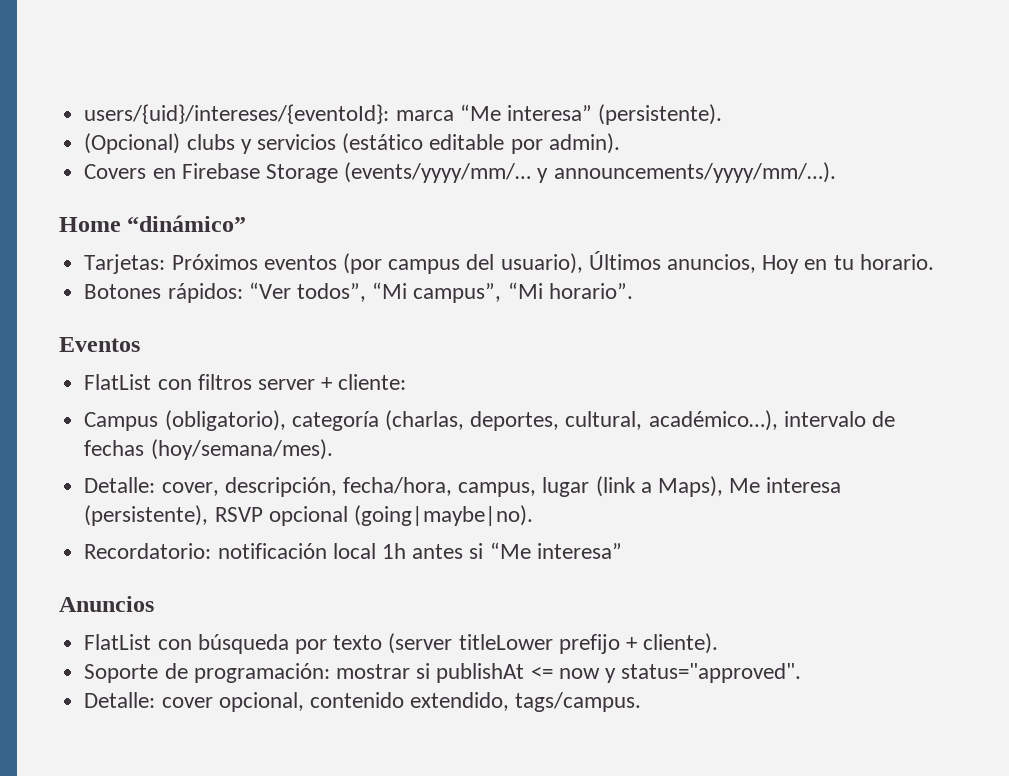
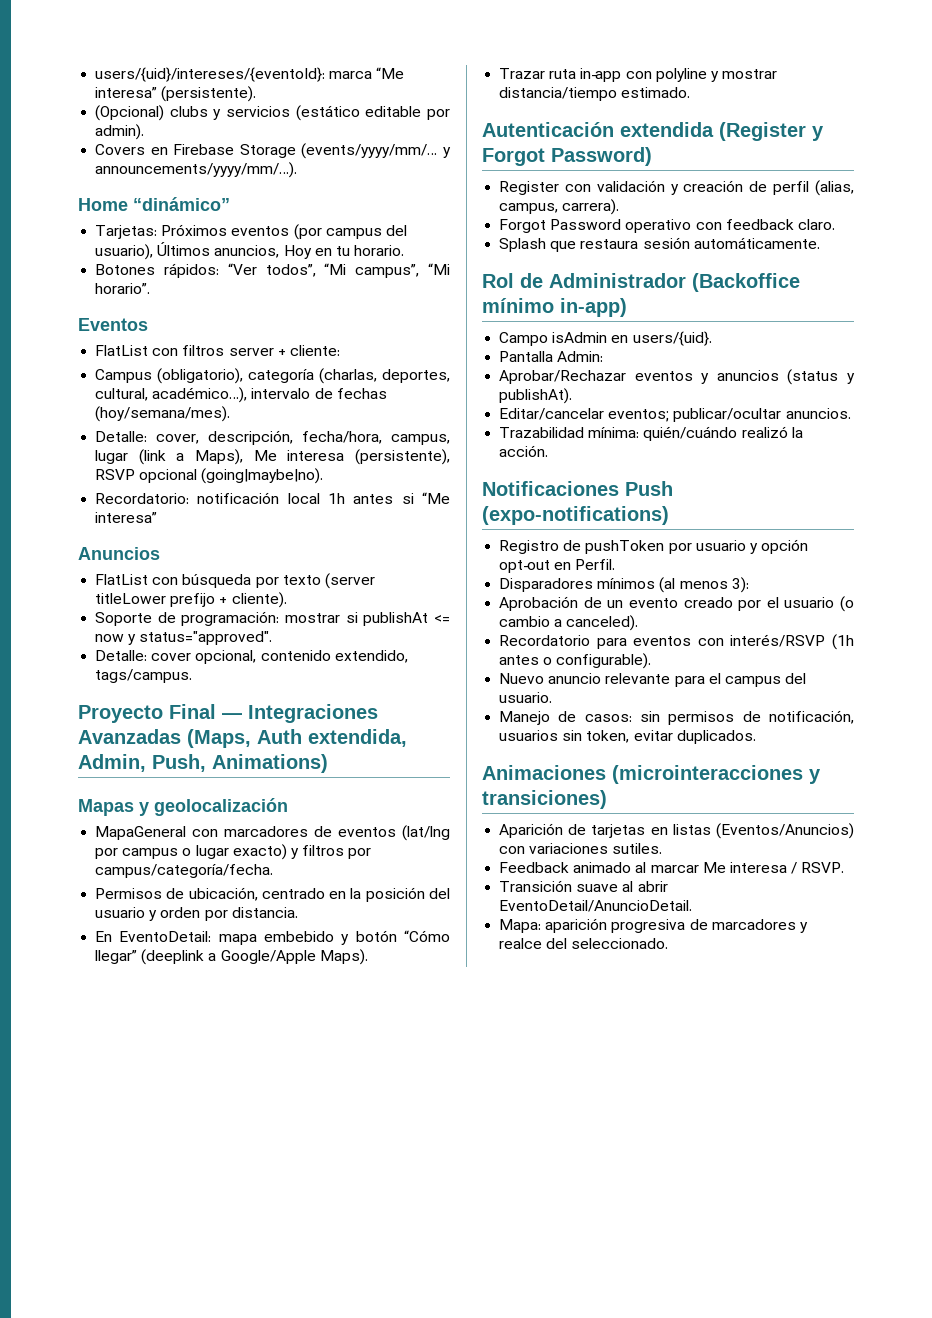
(642, 702) none -> [78,704,378,723] [78,729,407,748] [78,754,328,773] [78,798,288,816] [95,825,450,841] [95,844,372,860] [95,864,274,878] [95,887,450,902] [95,907,298,921] [95,930,450,945] [95,949,368,965] [499,68,778,82] [499,87,691,101] [482,122,824,141] [482,147,652,166] [499,180,854,196] [499,199,620,215] [499,219,835,233] [499,237,820,252] [482,273,800,292] [482,298,627,317] [499,331,712,346] [499,351,604,362] [499,369,855,385] [499,388,573,404] [499,408,851,422] [499,426,803,441] [499,445,549,457] [482,481,673,496] [482,506,669,525] [499,539,809,554] [499,559,616,573] [499,577,749,593] [499,596,854,612] [499,615,639,631] [499,634,854,650] [499,653,652,669] [499,673,807,687] [499,692,553,703] [499,710,854,725] [499,730,756,744] [482,765,821,784] [482,790,607,809] [499,823,854,839] [499,843,663,854] [499,862,845,874] [499,880,668,892] [499,900,693,912] [499,918,808,933] [499,938,669,949] // Proyecto Final — Integraciones Avanzadas (Maps, Auth extendida, Admin, Push, Animations) // Mapas y geolocalización // MapaGeneral con marcadores de eventos (lat/lng por campus o lugar exacto) y filtros por campus/categoría/fecha. // Permisos de ubicación, centrado en la posición del usuario y orden por distancia. // En EventoDetail: mapa embebido y botón “Cómo llegar” (deeplink a Google/Apple Maps). // Trazar ruta in‑app con polyline y mostrar distancia/tiempo estimado. // Autenticación extendida (Register y Forgot Password) // Register con validación y creación de perfil (alias, campus, carrera). // Forgot Password operativo con feedback claro. // Splash que restaura sesión automáticamente. // Rol de Administrador (Backoffice mínimo in‑app) // Campo isAdmin en users/{uid}. // Pantalla Admin: // Aprobar/Rechazar eventos y anuncios (status y publishAt). // Editar/cancelar eventos; publicar/ocultar anuncios. // Trazabilidad mínima: quién/cuándo realizó la acción. // Notificaciones Push (expo‑notifications) // Registro de pushToken por usuario y opción opt‑out en Perfil. // Disparadores mínimos (al menos 3): // Aprobación de un evento creado por el usuario (o cambio a canceled). // Recordatorio para eventos con interés/RSVP (1h antes o configurable). // Nuevo anuncio relevante para el campus del usuario. // Manejo de casos: sin permisos de notificación, usuarios sin token, evitar duplicados. // Animaciones (microinteracciones y transiciones) // Aparición de tarjetas en listas (Eventos/Anuncios) con variaciones sutiles. // Feedback animado al marcar Me interesa / RSVP. // Transición suave al abrir EventoDetail/AnuncioDetail. // Mapa: aparición progresiva de marcadores y realce del seleccionado.

